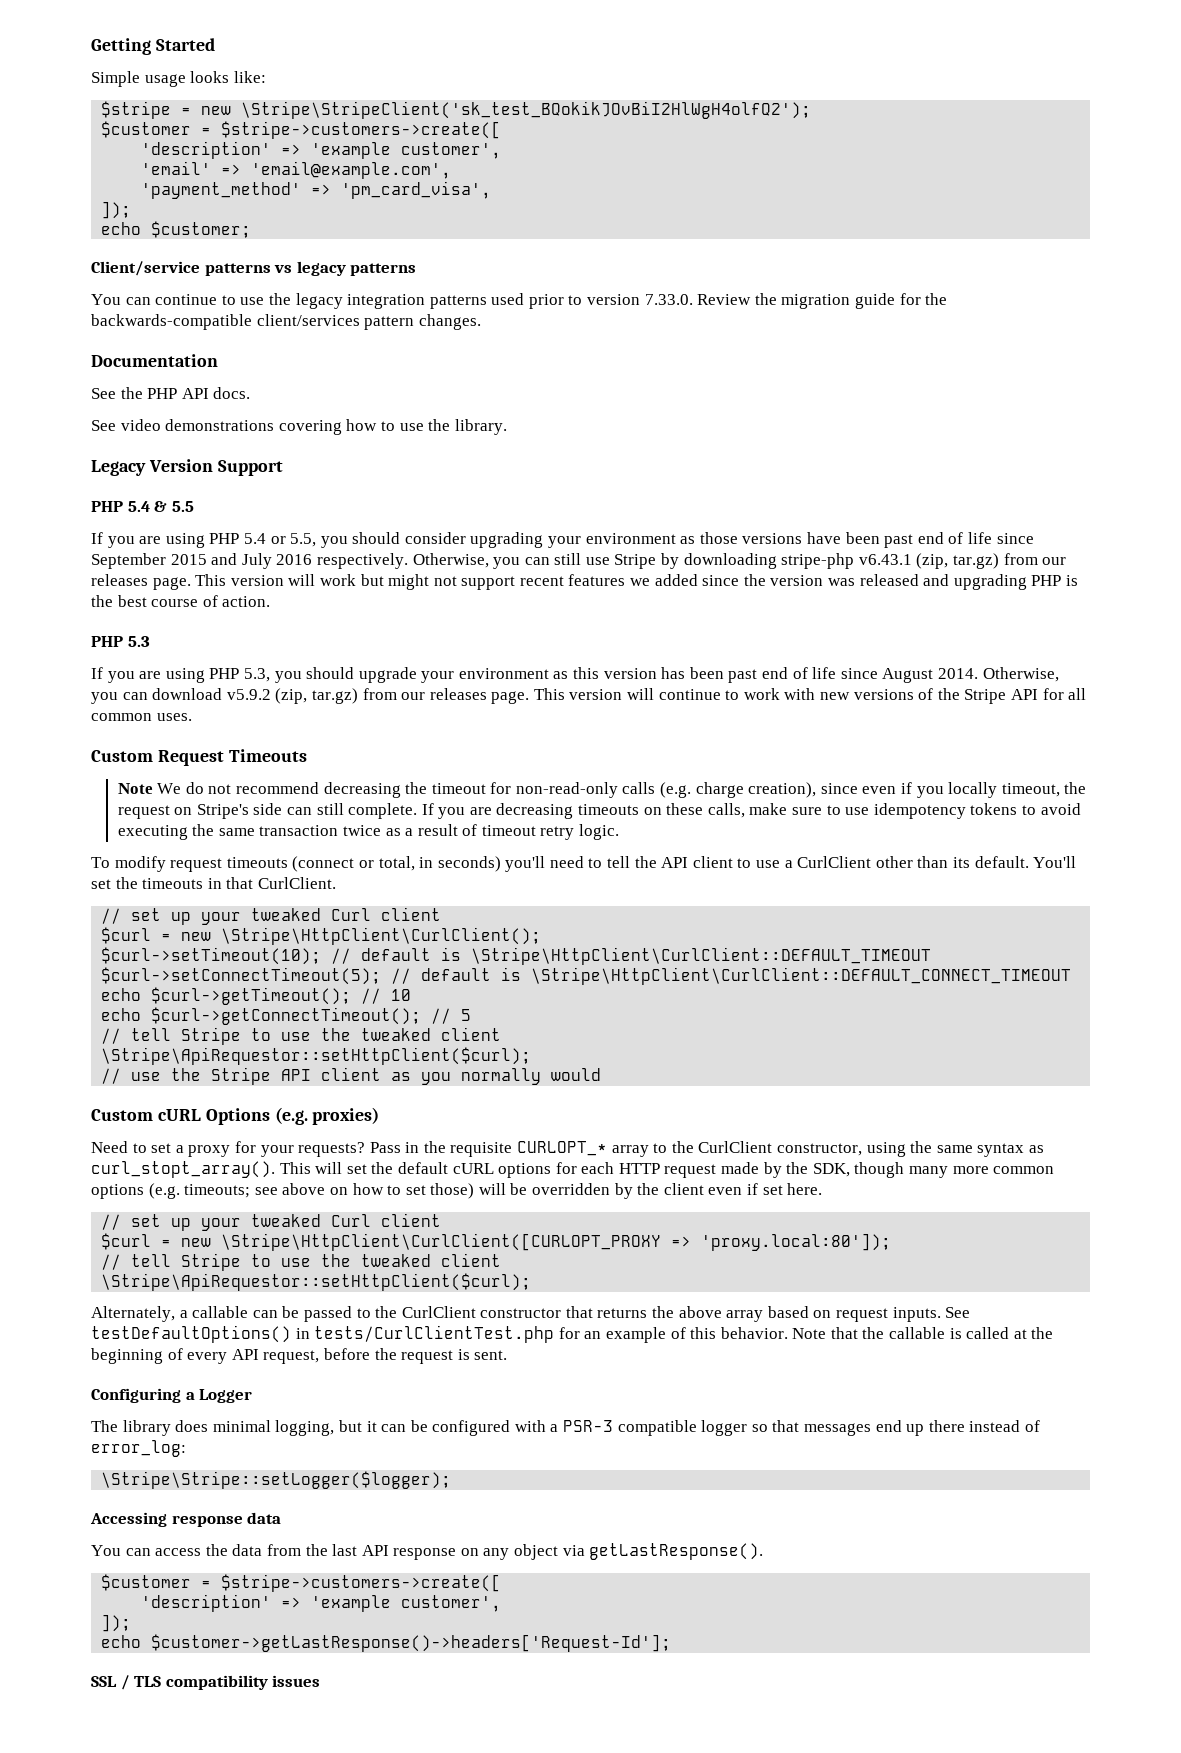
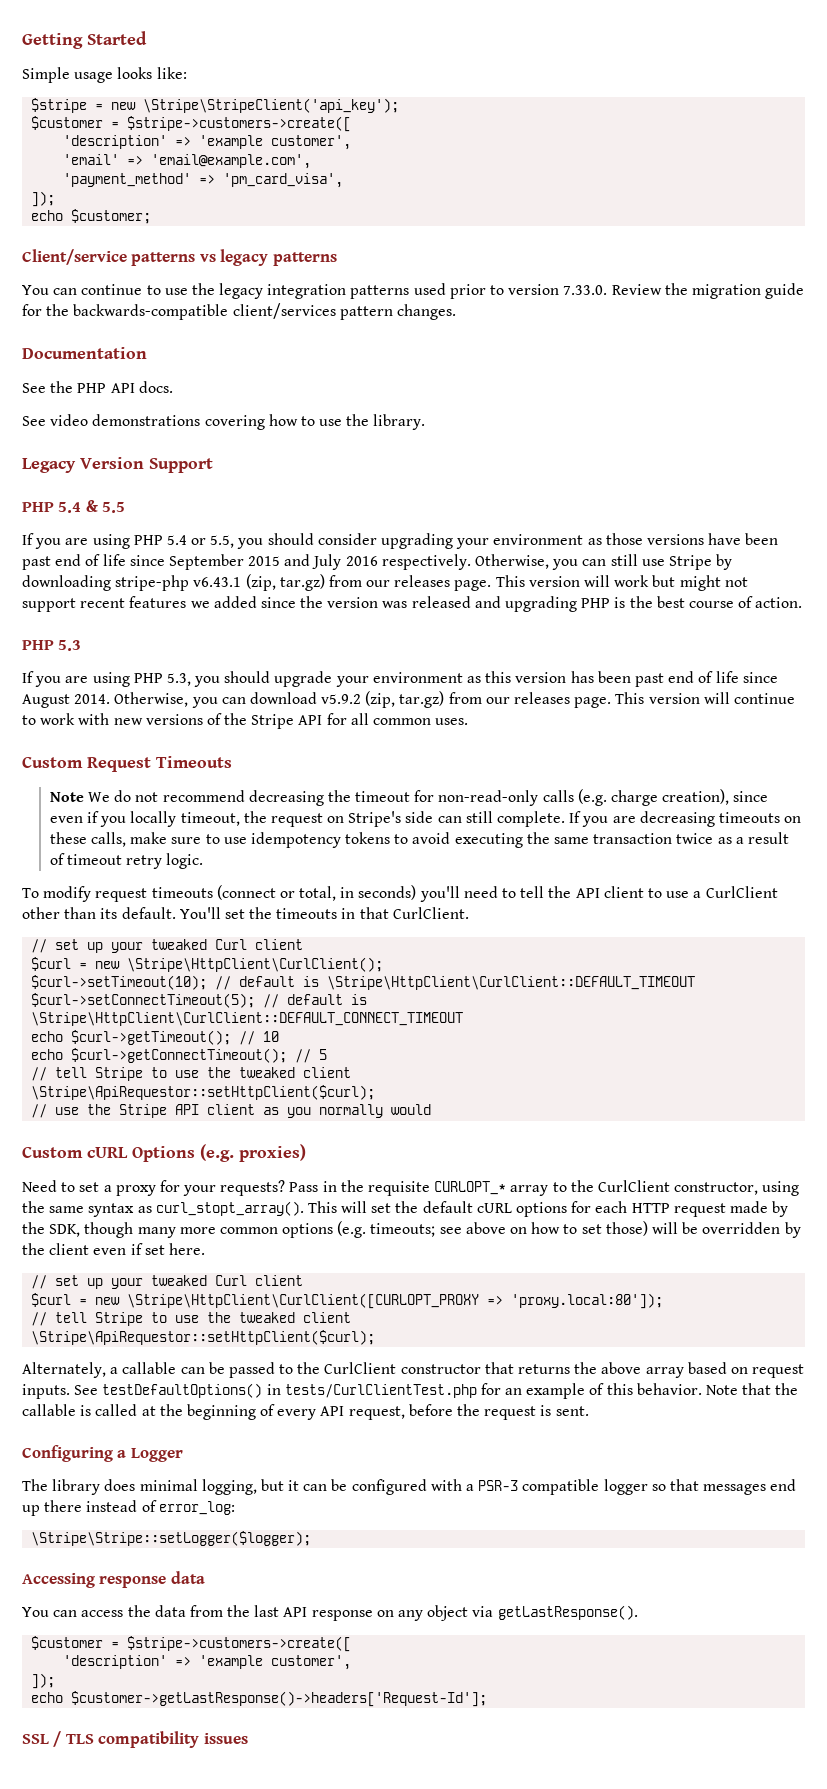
[241,101,812,119] \Stripe\StripeClient('sk_test_BQokikJOvBiI2HlWgH4olfQ2'); -> [143,98,400,113] \Stripe\StripeClient('api_key');

